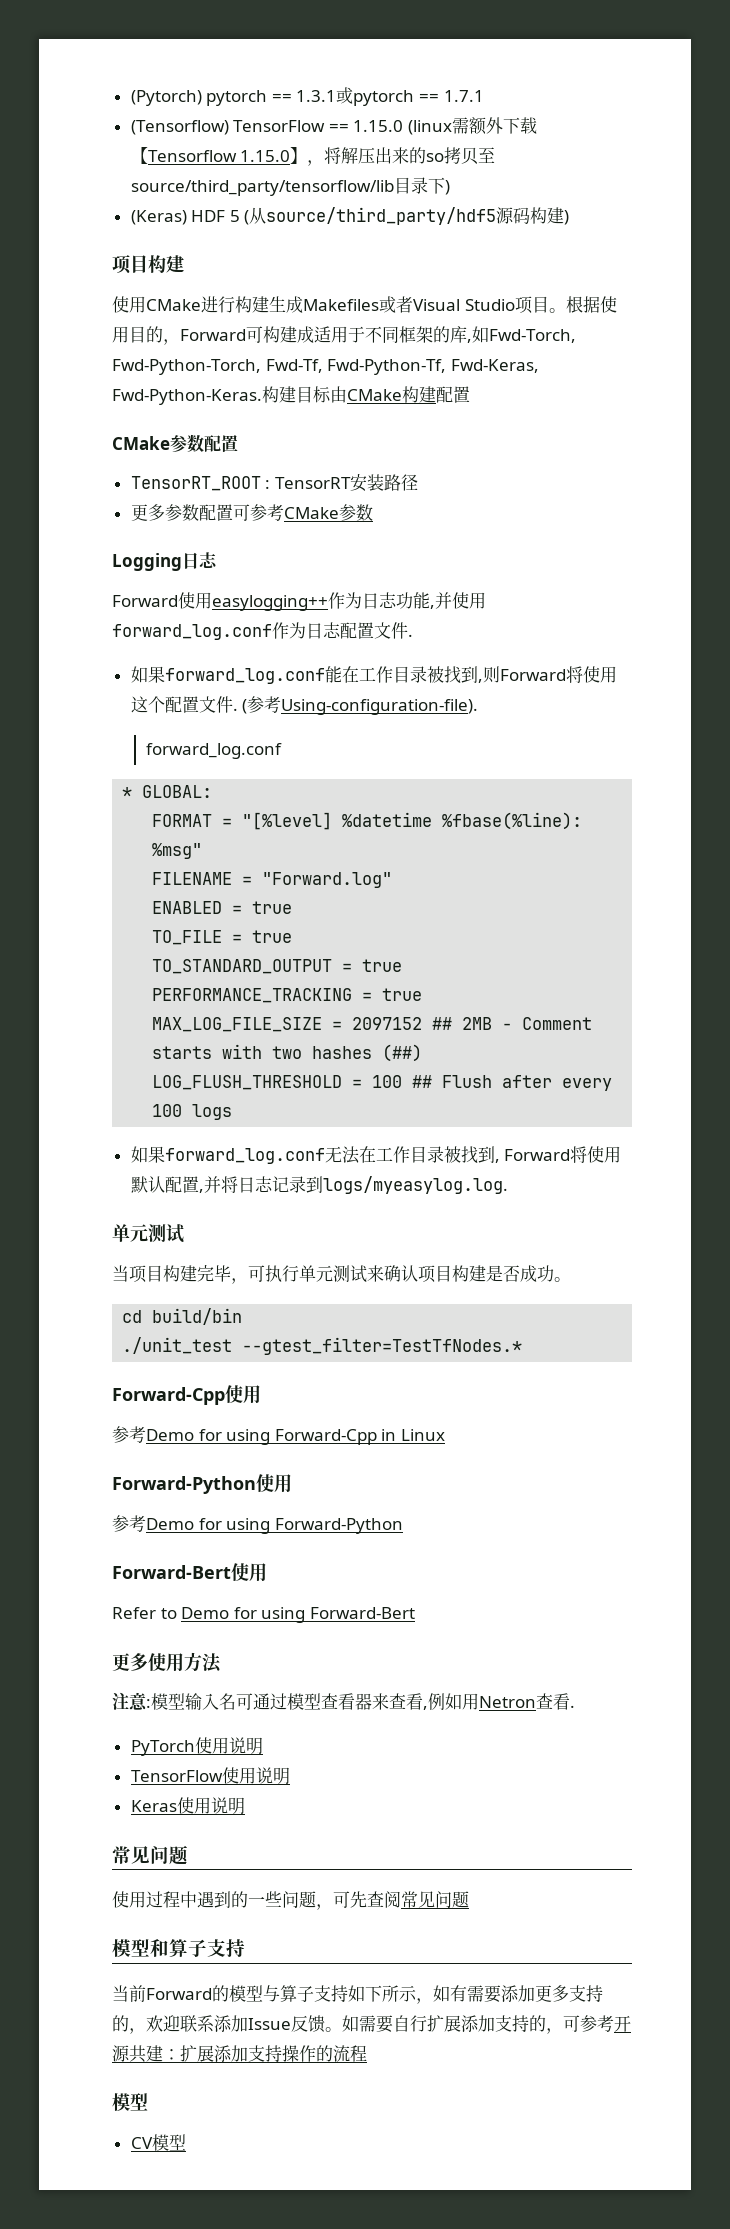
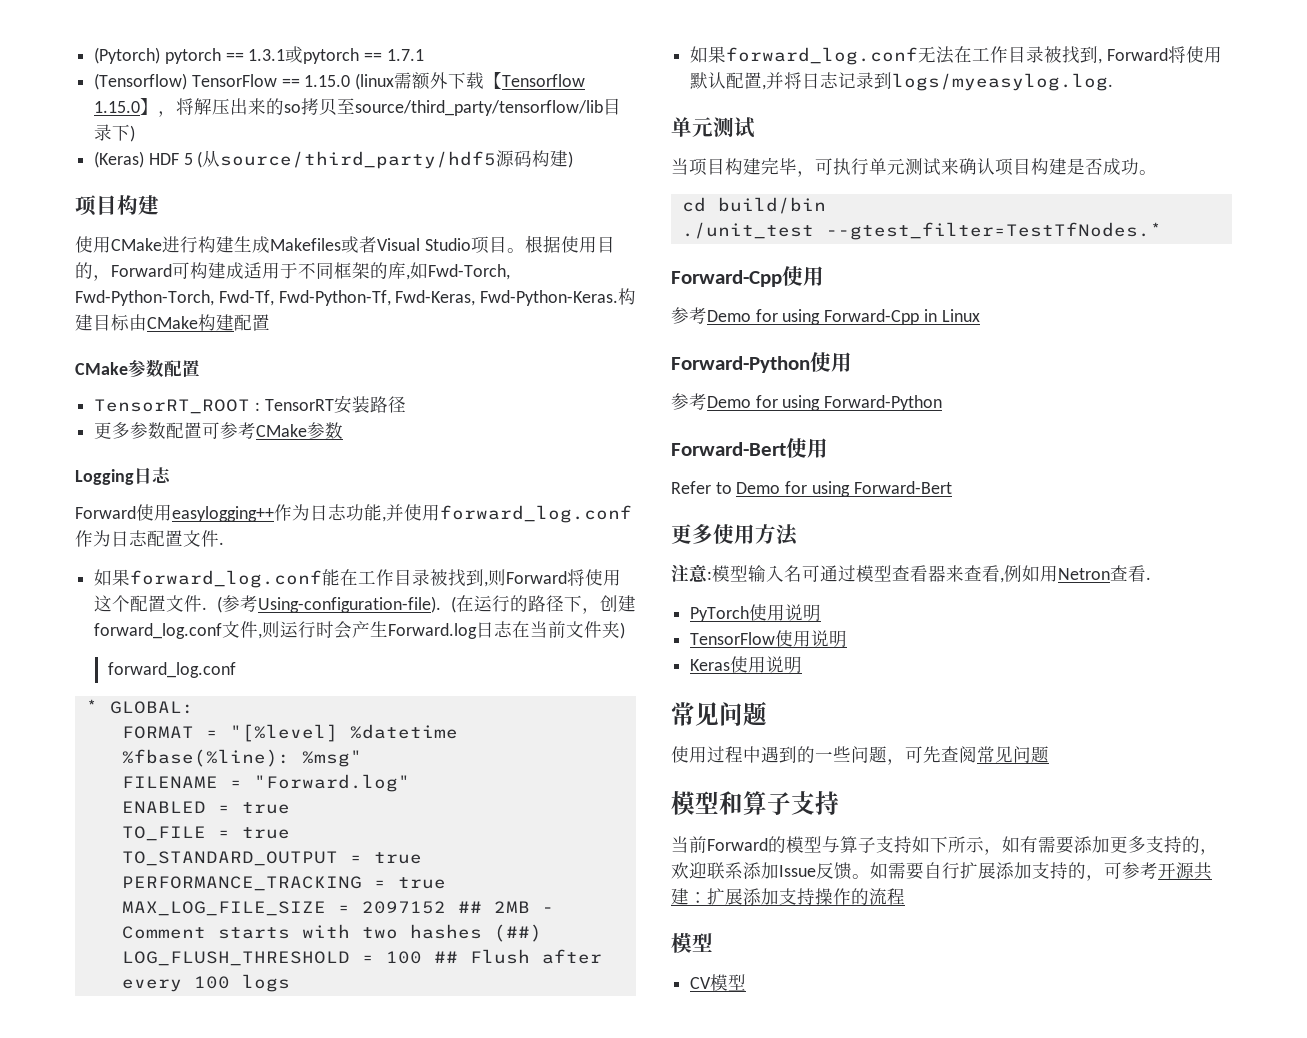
(479, 707) none -> [451,595,636,614] [94,621,626,639] (在运行的路径下，创建forward_log.conf文件,则运行时会产生Forward.log日志在当前文件夹)

